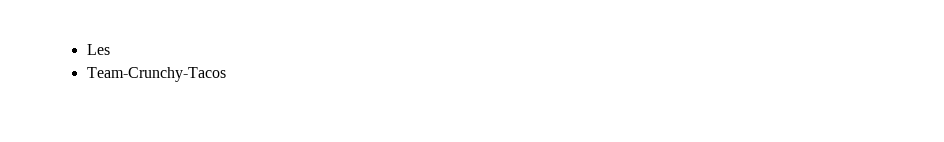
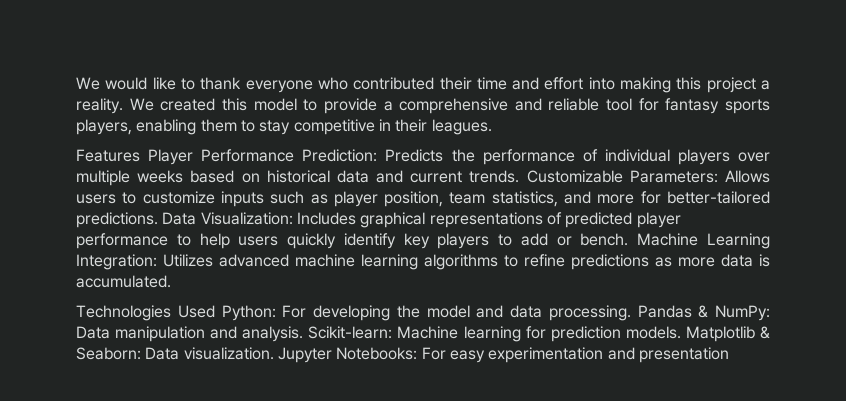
[86,44,110,55] [86,67,226,82] Les // Team-Crunchy-Tacos -> [76,77,770,93] [76,98,770,114] [76,119,492,135] [76,149,771,165] [76,170,770,186] [76,191,770,207] [76,212,681,228] [76,233,770,249] [76,254,770,270] [76,275,171,288] [76,305,770,321] [76,326,770,342] [76,347,729,363] We would like to thank everyone who contributed their time and effort into making this project a reality. We created this model to provide a comprehensive and reliable tool for fantasy sports players, enabling them to stay competitive in their leagues. // Features Player Performance Prediction: Predicts the performance of individual players over multiple weeks based on historical data and current trends. Customizable Parameters: Allows users to customize inputs such as player position, team statistics, and more for better-tailored predictions. Data Visualization: Includes graphical representations of predicted player performance to help users quickly identify key players to add or bench. Machine Learning Integration: Utilizes advanced machine learning algorithms to refine predictions as more data is accumulated. // Technologies Used Python: For developing the model and data processing. Pandas & NumPy: Data manipulation and analysis. Scikit-learn: Machine learning for prediction models. Matplotlib & Seaborn: Data visualization. Jupyter Notebooks: For easy experimentation and presentation

